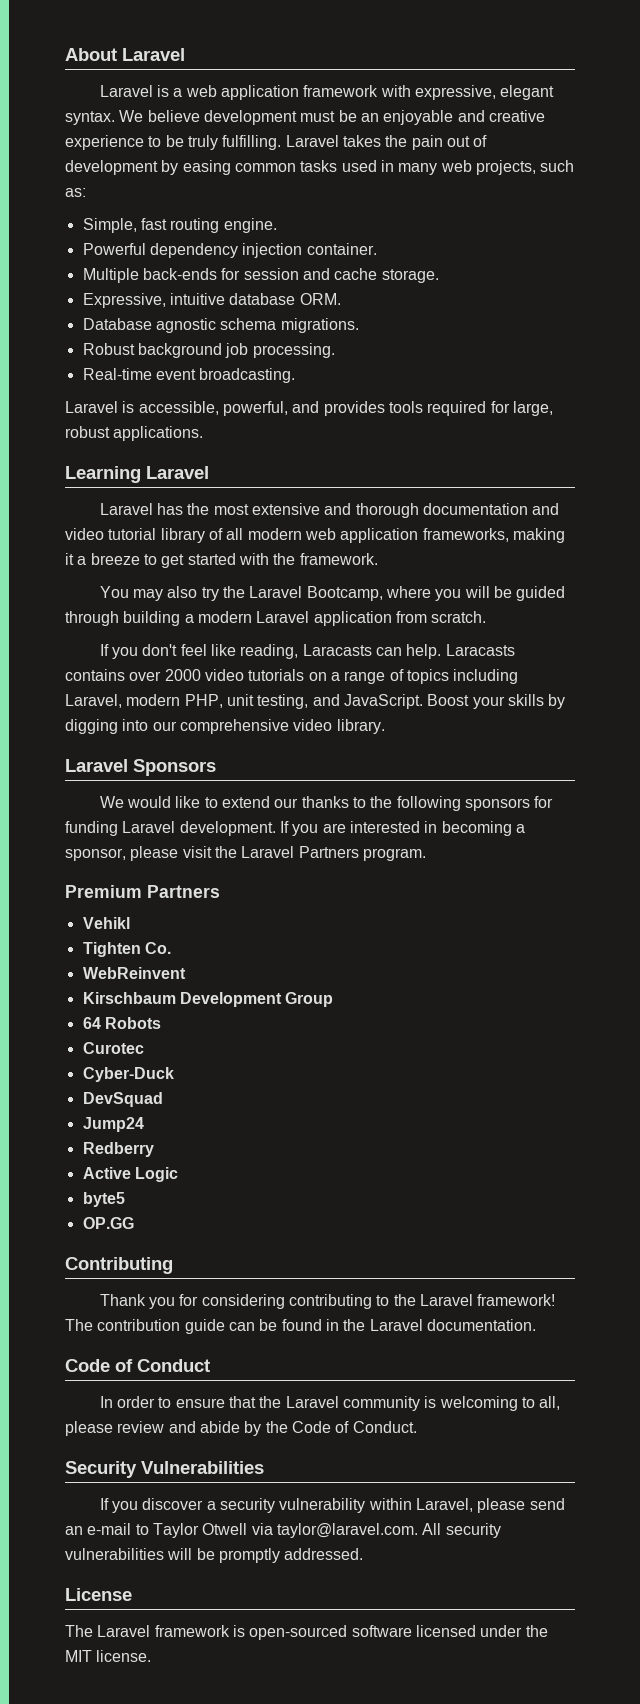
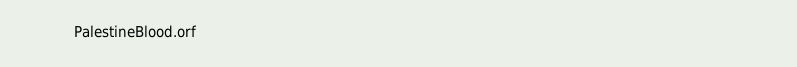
[65,48,185,61] [99,85,555,100] [65,110,545,125] [65,135,488,150] [65,160,575,175] [65,188,86,197] [82,218,277,233] [82,243,377,258] [82,268,439,283] [82,293,341,308] [82,318,359,333] [82,343,335,358] [82,368,296,383] [65,401,553,416] [65,426,204,441] [65,466,209,483] [99,503,560,518] [65,528,565,543] [65,553,378,568] [99,586,566,601] [65,611,487,626] [99,644,515,659] [65,669,519,684] [65,694,566,709] [65,719,385,734] [65,759,216,776] [99,796,554,811] [65,821,525,836] [65,846,426,861] [65,885,220,898] [82,917,130,929] [82,942,171,957] [82,967,186,979] [82,992,334,1007] [82,1017,161,1029] [82,1042,144,1054] [82,1067,174,1082] [82,1092,163,1107] [82,1117,144,1132] [82,1142,154,1157] [82,1167,178,1182] [82,1192,125,1207] [82,1217,134,1229] [65,1257,173,1274] [99,1294,556,1309] [65,1319,536,1334] [65,1359,210,1372] [99,1396,561,1411] [65,1421,417,1436] [65,1461,264,1478] [99,1498,565,1513] [65,1523,501,1538] [65,1548,364,1563] [65,1588,132,1601] [65,1625,548,1640] [65,1650,152,1662] About Laravel // Laravel is a web application framework with expressive, elegant syntax. We believe development must be an enjoyable and creative experience to be truly fulfilling. Laravel takes the pain out of development by easing common tasks used in many web projects, such as: // Simple, fast routing engine. // Powerful dependency injection container. // Multiple back-ends for session and cache storage. // Expressive, intuitive database ORM. // Database agnostic schema migrations. // Robust background job processing. // Real-time event broadcasting. // Laravel is accessible, powerful, and provides tools required for large, robust applications. // Learning Laravel // Laravel has the most extensive and thorough documentation and video tutorial library of all modern web application frameworks, making it a breeze to get started with the framework. // You may also try the Laravel Bootcamp, where you will be guided through building a modern Laravel application from scratch. // If you don't feel like reading, Laracasts can help. Laracasts contains over 2000 video tutorials on a range of topics including Laravel, modern PHP, unit testing, and JavaScript. Boost your skills by digging into our comprehensive video library. // Laravel Sponsors // We would like to extend our thanks to the following sponsors for funding Laravel development. If you are interested in becoming a sponsor, please visit the Laravel Partners program. // Premium Partners // Vehikl // Tighten Co. // WebReinvent // Kirschbaum Development Group // 64 Robots // Curotec // Cyber-Duck // DevSquad // Jump24 // Redberry // Active Logic // byte5 // OP.GG // Contributing // Thank you for considering contributing to the Laravel framework! The contribution guide can be found in the Laravel documentation. // Code of Conduct // In order to ensure that the Laravel community is welcoming to all, please review and abide by the Code of Conduct. // Security Vulnerabilities // If you discover a security vulnerability within Laravel, please send an e-mail to Taylor Otwell via taylor@laravel.com. All security vulnerabilities will be promptly addressed. // License // The Laravel framework is open-sourced software licensed under the MIT license. -> [74,25,197,38] PalestineBlood.orf

